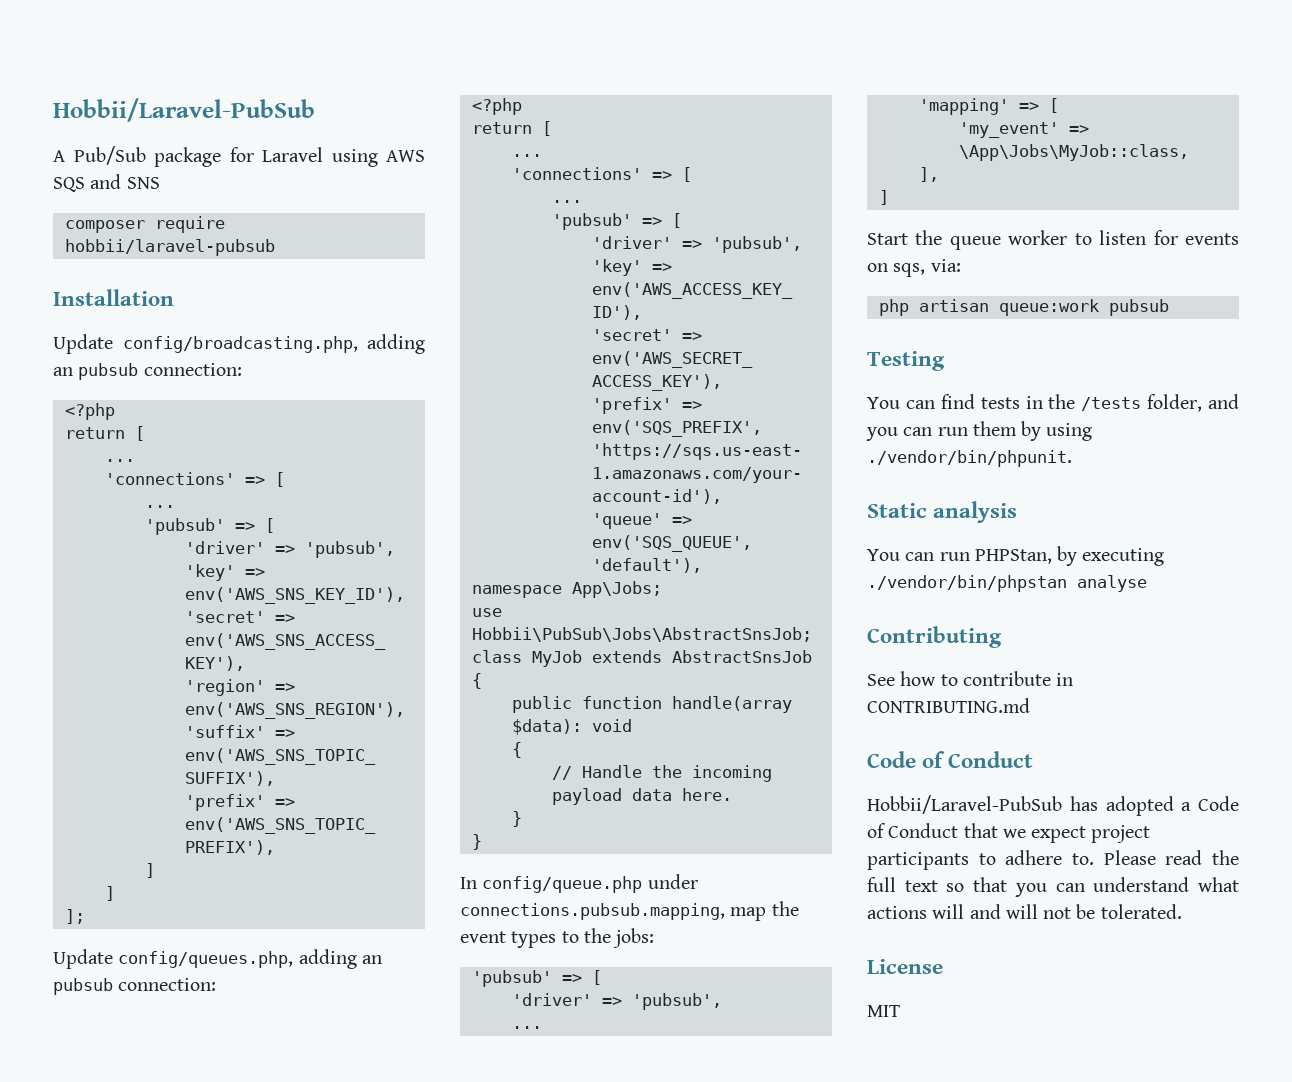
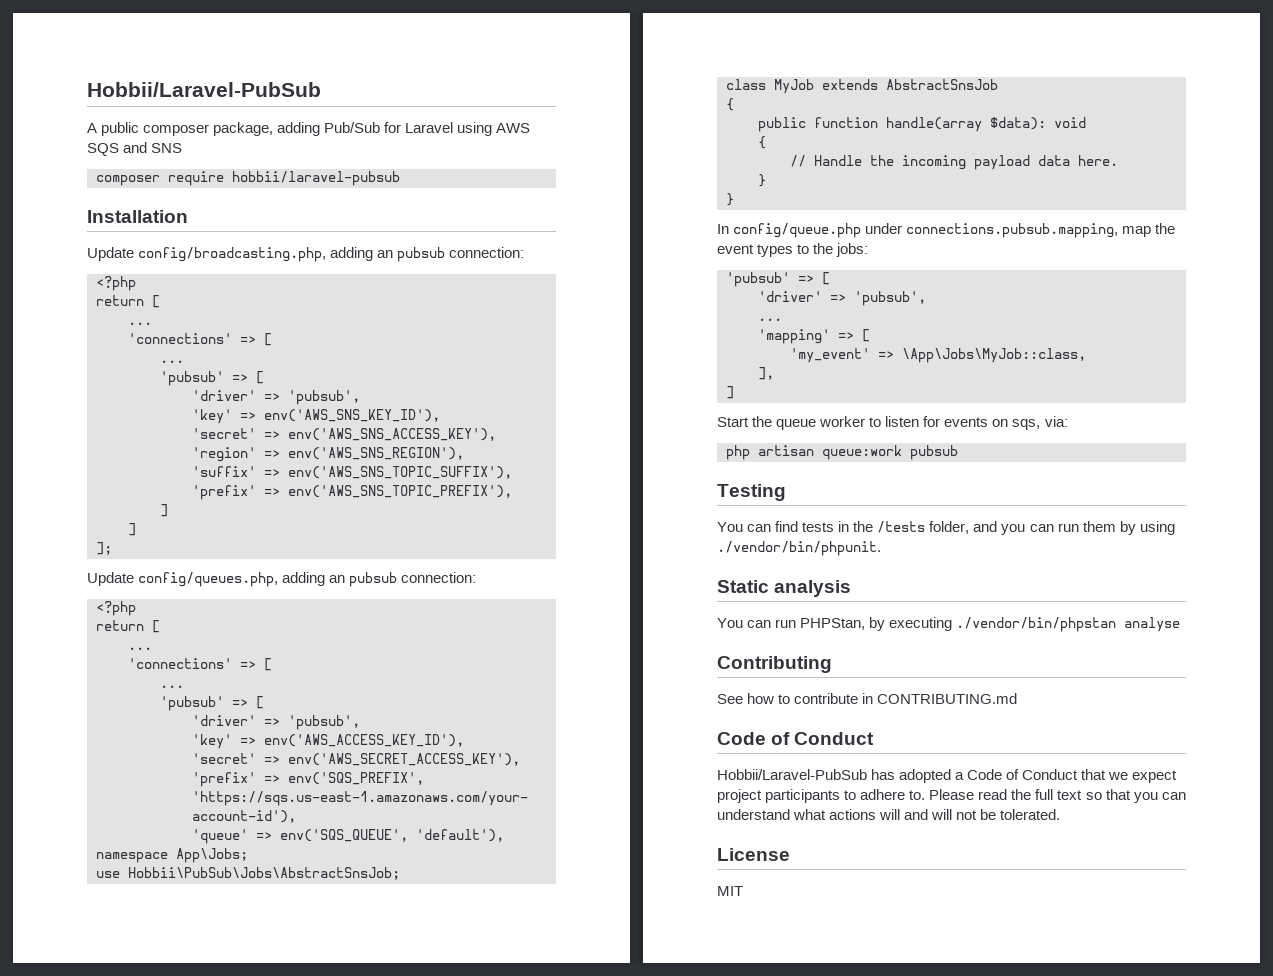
[73,146,221,167] Pub/Sub package -> [101,122,381,136] public composer package, adding Pub/Sub

